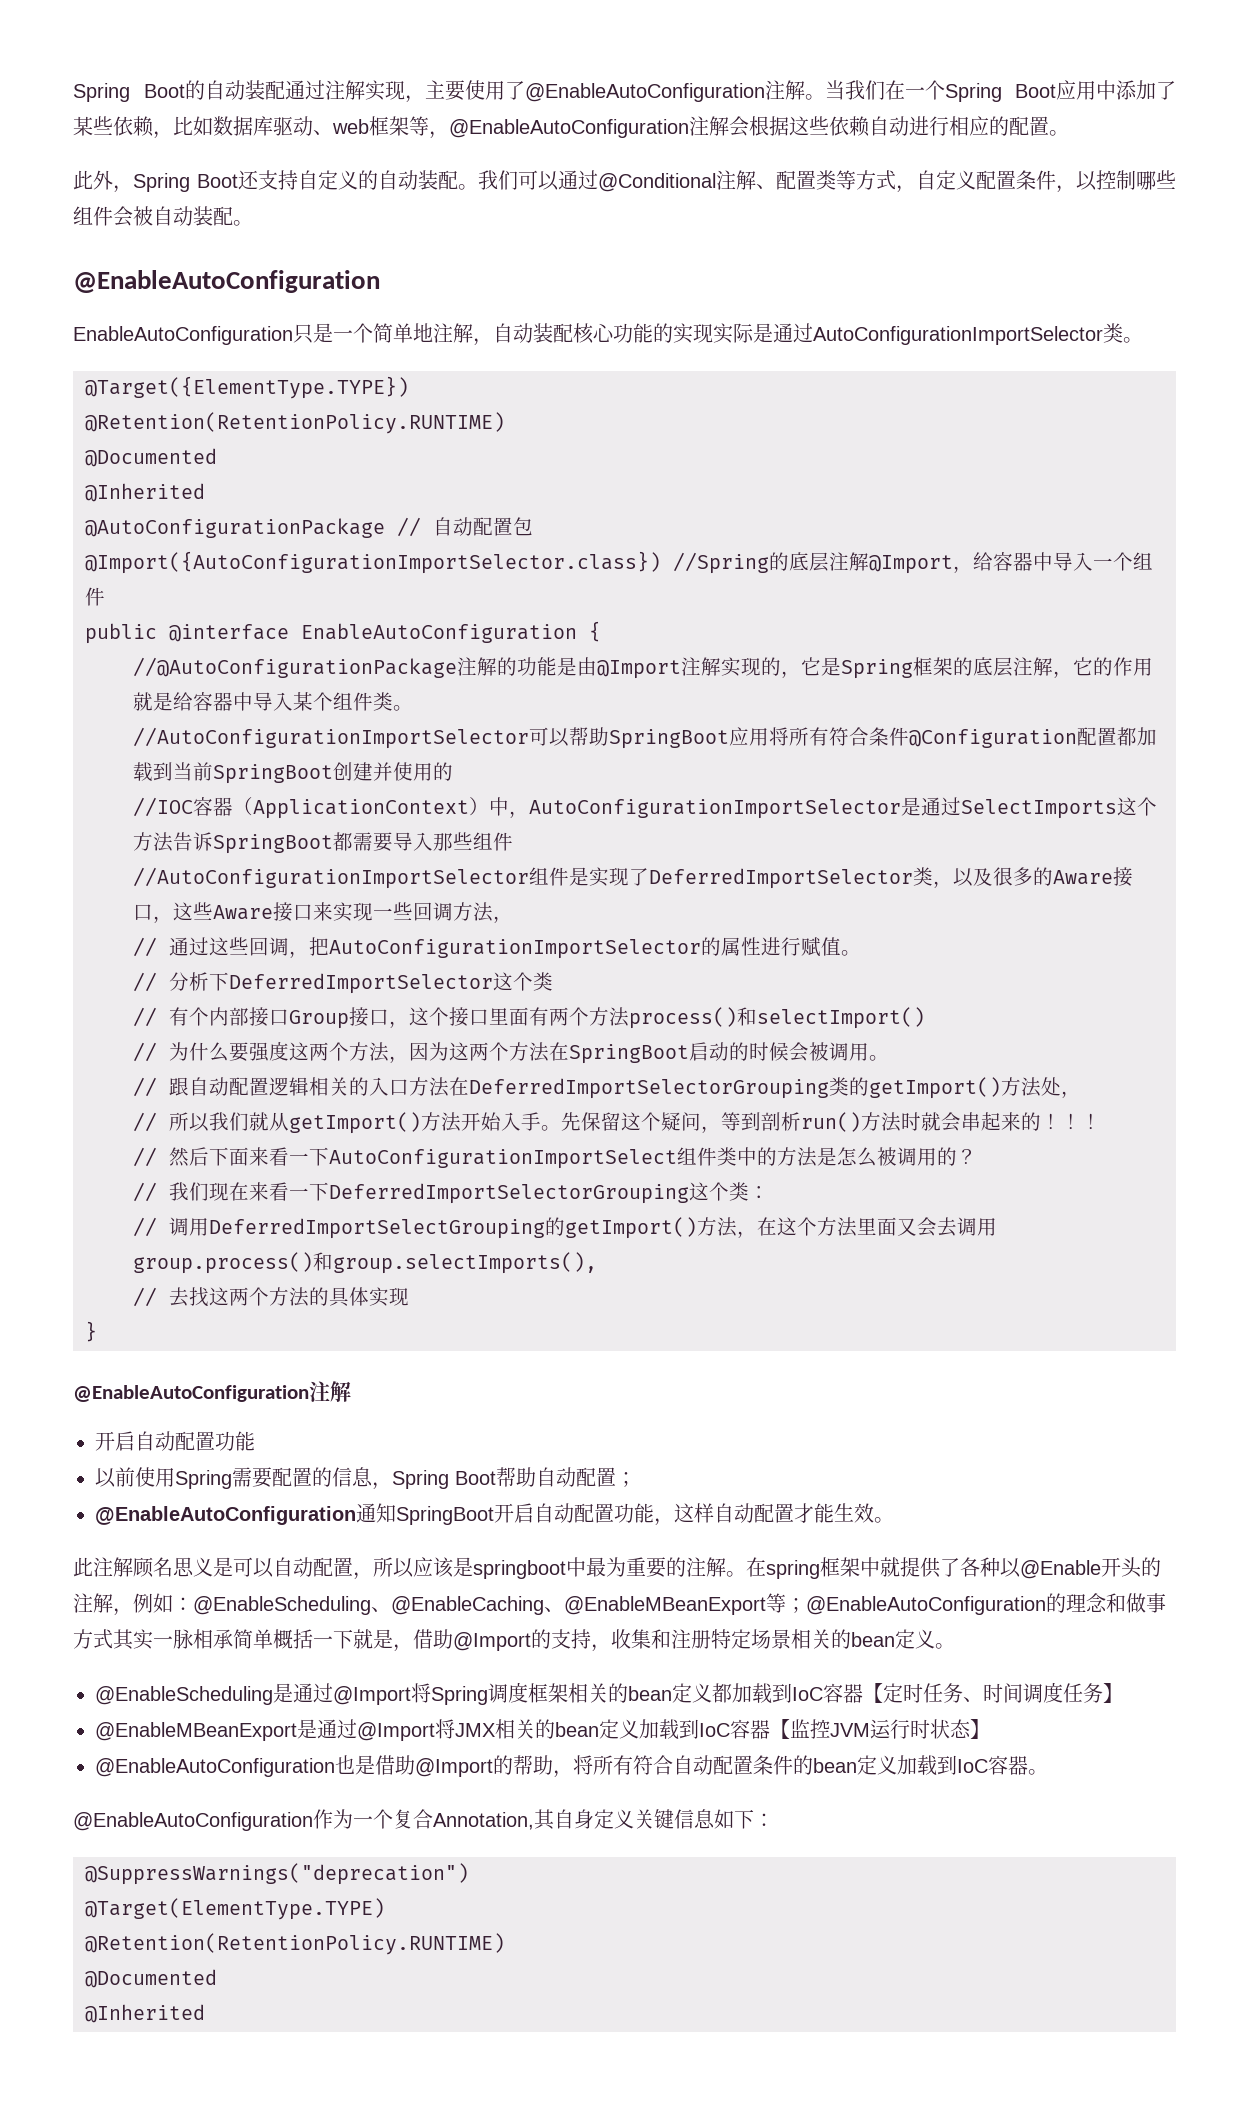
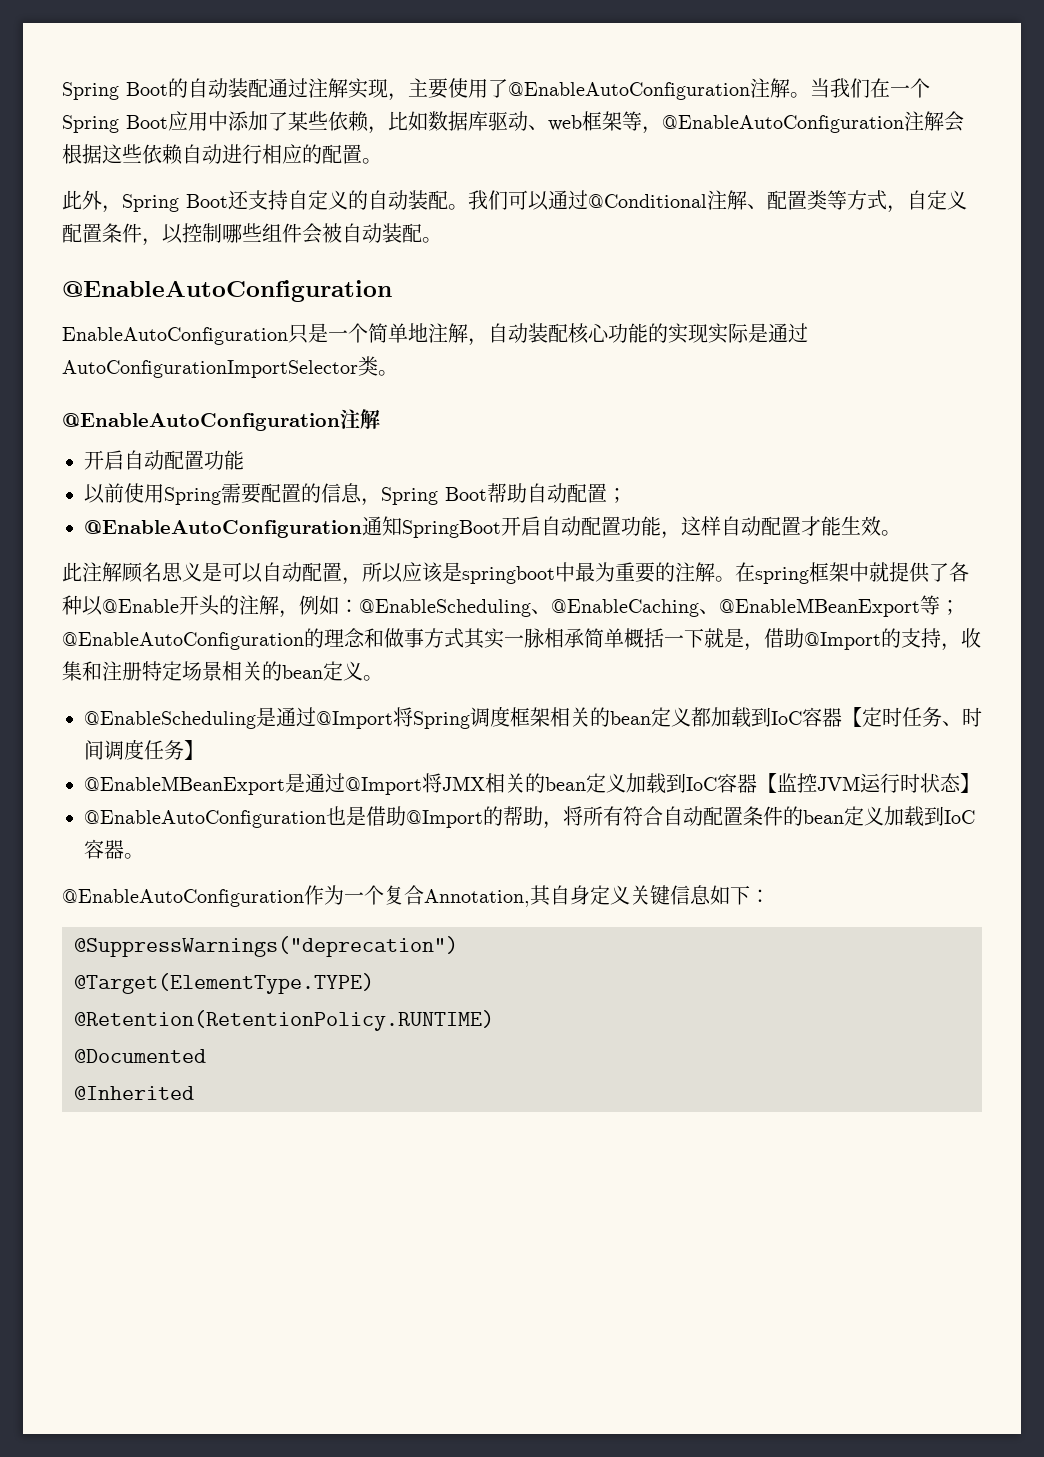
[85,376,409,399] [85,412,505,434] [85,448,217,467] [85,483,205,502] [85,517,533,538] [85,551,1153,574] [85,587,105,606] [85,621,601,644] [133,657,1153,679] [133,692,413,711] [133,727,1157,749] [133,762,453,784] [133,797,1157,819] [133,832,513,854] [133,867,1133,889] [133,902,513,923] [133,937,861,959] [133,972,553,994] [133,1007,925,1029] [133,1042,889,1064] [133,1077,1081,1099] [133,1112,1101,1134] [133,1147,977,1169] [133,1182,769,1204] [133,1217,997,1239] [133,1252,597,1274] [133,1287,409,1307] [85,1321,97,1342] // @Target({ElementType.TYPE}) // @Retention(RetentionPolicy.RUNTIME) // @Documented // @Inherited // @AutoConfigurationPackage // 自动配置包 // @Import({AutoConfigurationImportSelector.class}) //Spring的底层注解@Import，给容器中导入一个组件 // public @interface EnableAutoConfiguration { // //@AutoConfigurationPackage注解的功能是由@Import注解实现的，它是Spring框架的底层注解，它的作用就是给容器中导入某个组件类。 // //AutoConfigurationImportSelector可以帮助SpringBoot应用将所有符合条件@Configuration配置都加载到当前SpringBoot创建并使用的 // //IOC容器（ApplicationContext）中，AutoConfigurationImportSelector是通过SelectImports这个方法告诉SpringBoot都需要导入那些组件 // //AutoConfigurationImportSelector组件是实现了DeferredImportSelector类，以及很多的Aware接口，这些Aware接口来实现一些回调方法， // // 通过这些回调，把AutoConfigurationImportSelector的属性进行赋值。 // // 分析下DeferredImportSelector这个类 // // 有个内部接口Group接口，这个接口里面有两个方法process()和selectImport() // // 为什么要强度这两个方法，因为这两个方法在SpringBoot启动的时候会被调用。 // // 跟自动配置逻辑相关的入口方法在DeferredImportSelectorGrouping类的getImport()方法处， // // 所以我们就从getImport()方法开始入手。先保留这个疑问，等到剖析run()方法时就会串起来的！！！ // // 然后下面来看一下AutoConfigurationImportSelect组件类中的方法是怎么被调用的？ // // 我们现在来看一下DeferredImportSelectorGrouping这个类： // // 调用DeferredImportSelectGrouping的getImport()方法，在这个方法里面又会去调用group.process()和group.selectImports(), // // 去找这两个方法的具体实现 // } -> (398, 373) none

